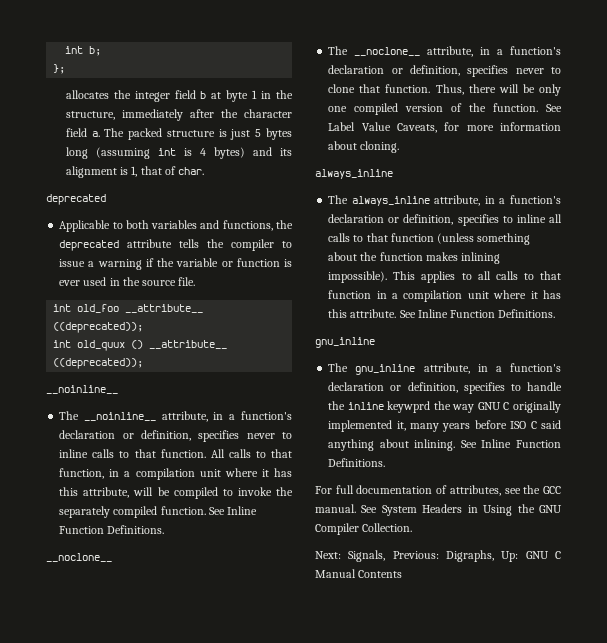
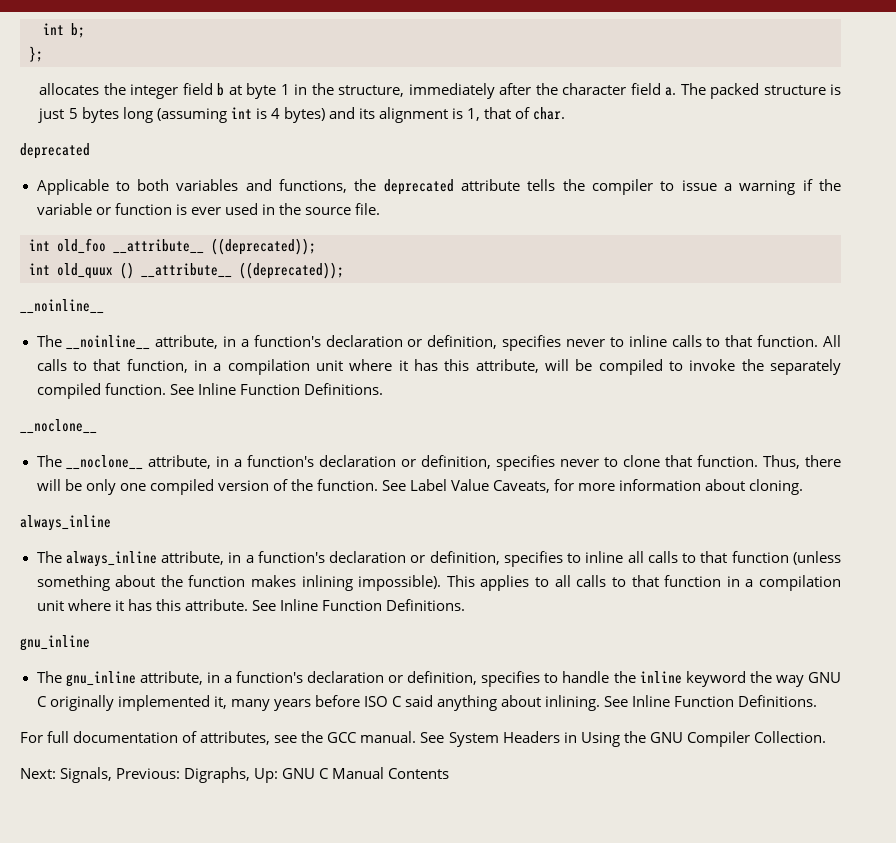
[387,401,431,413] keywprd -> [685,671,746,687] keyword

